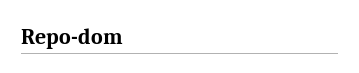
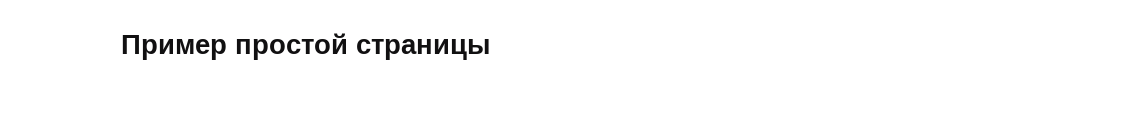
[21,28,123,49] Repo-dom -> [121,33,490,60] Пример простой страницы

